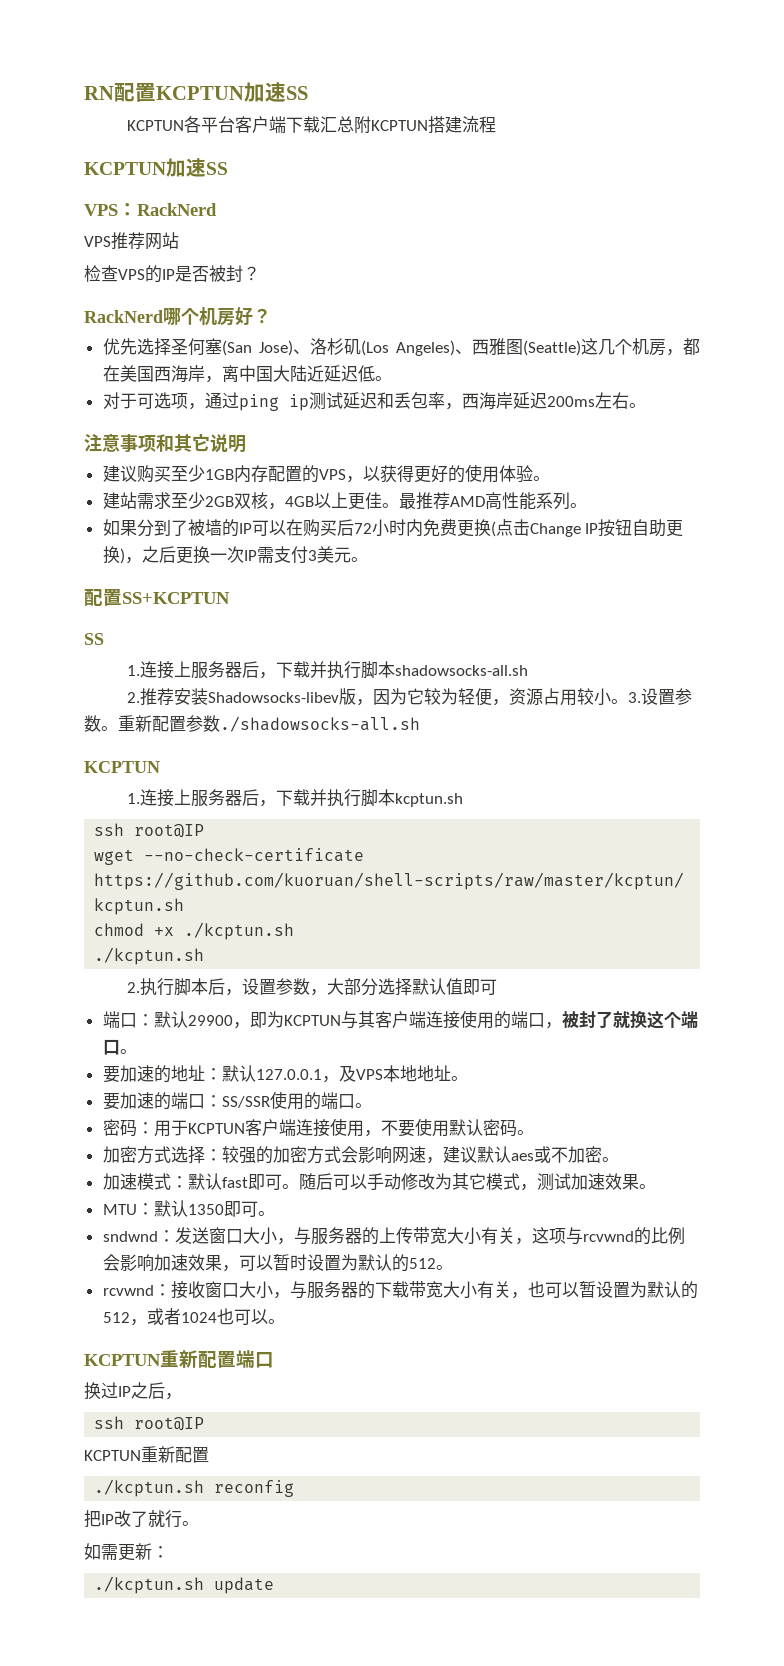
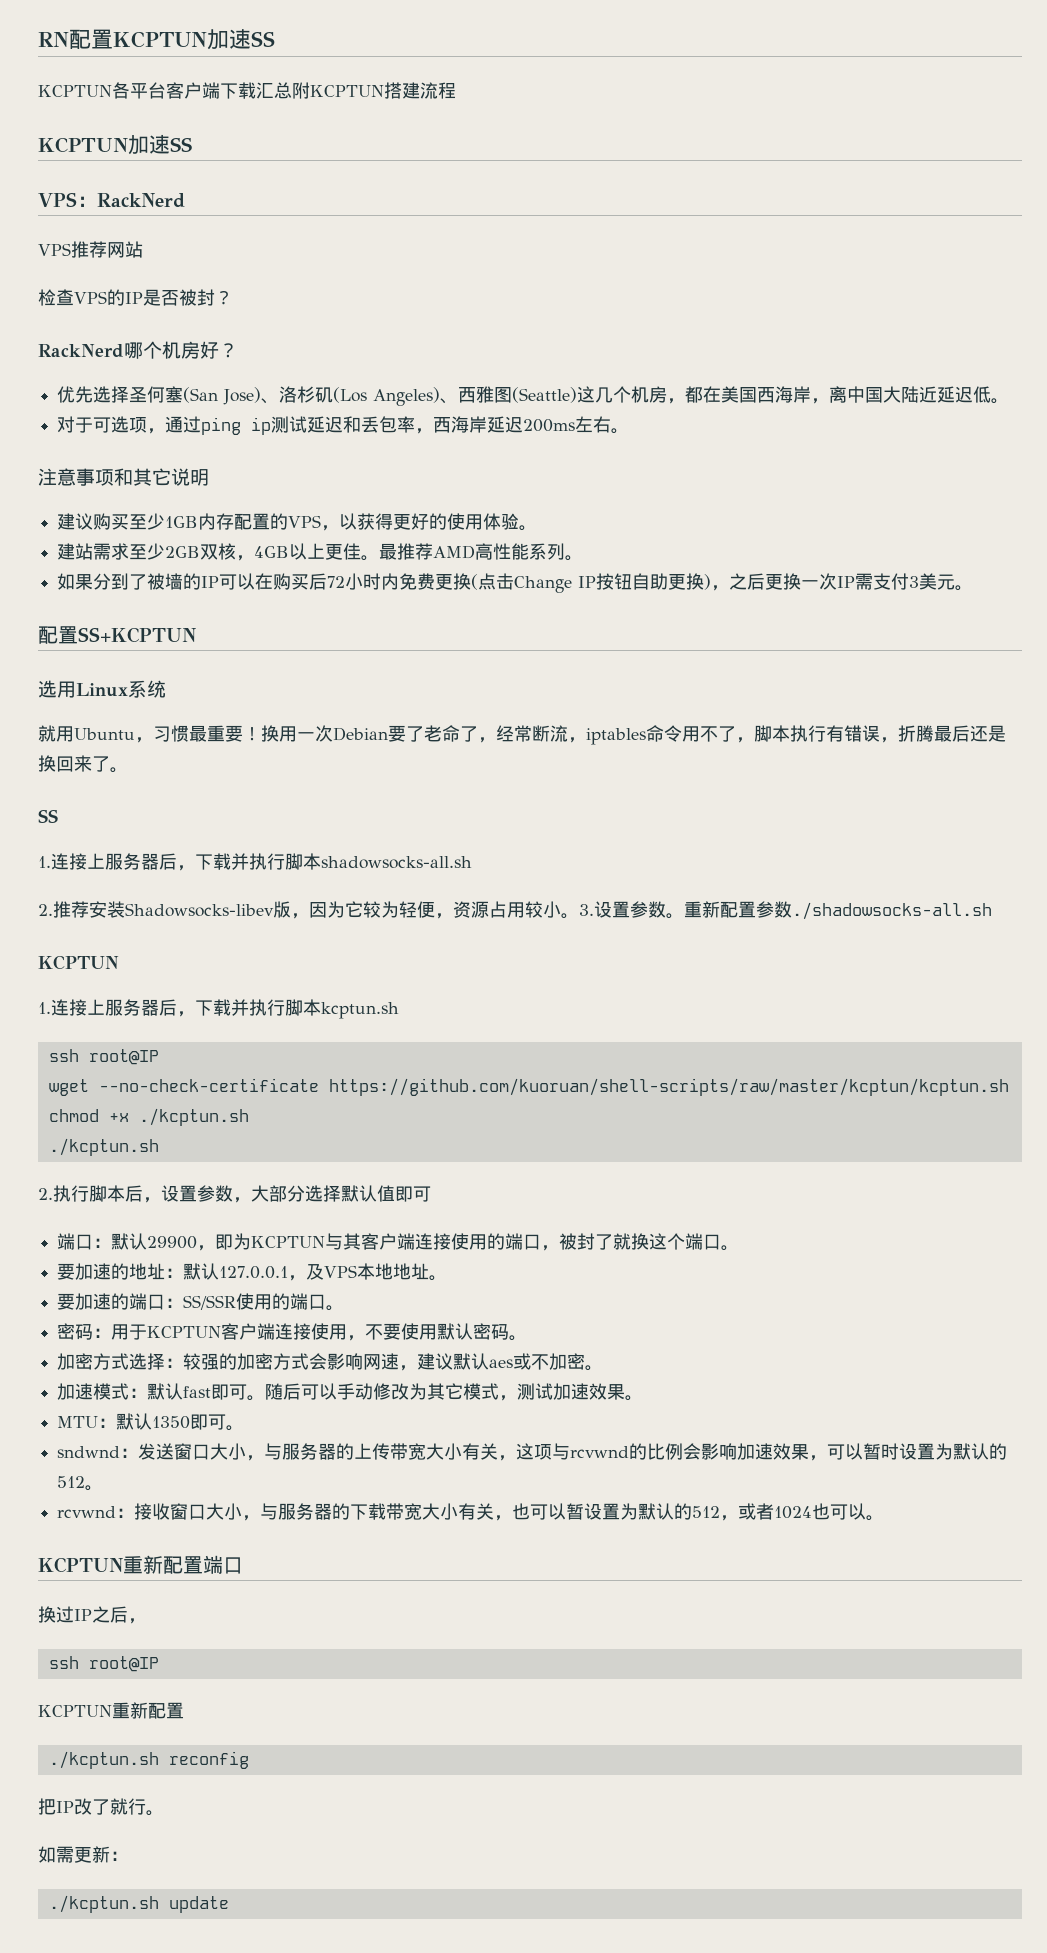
(230, 598) none -> [38,680,166,698] [38,725,1006,745] [38,755,128,773] // 选用Linux系统 // 就用Ubuntu，习惯最重要！换用一次Debian要了老命了，经常断流，iptables命令用不了，脚本执行有错误，折腾最后还是换回来了。

